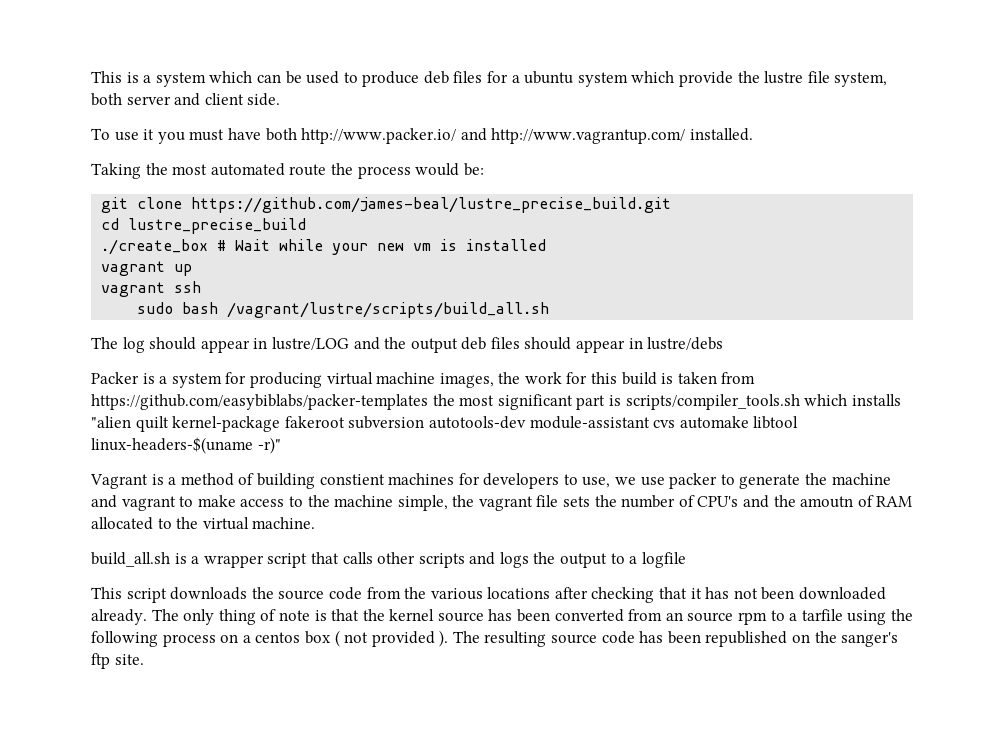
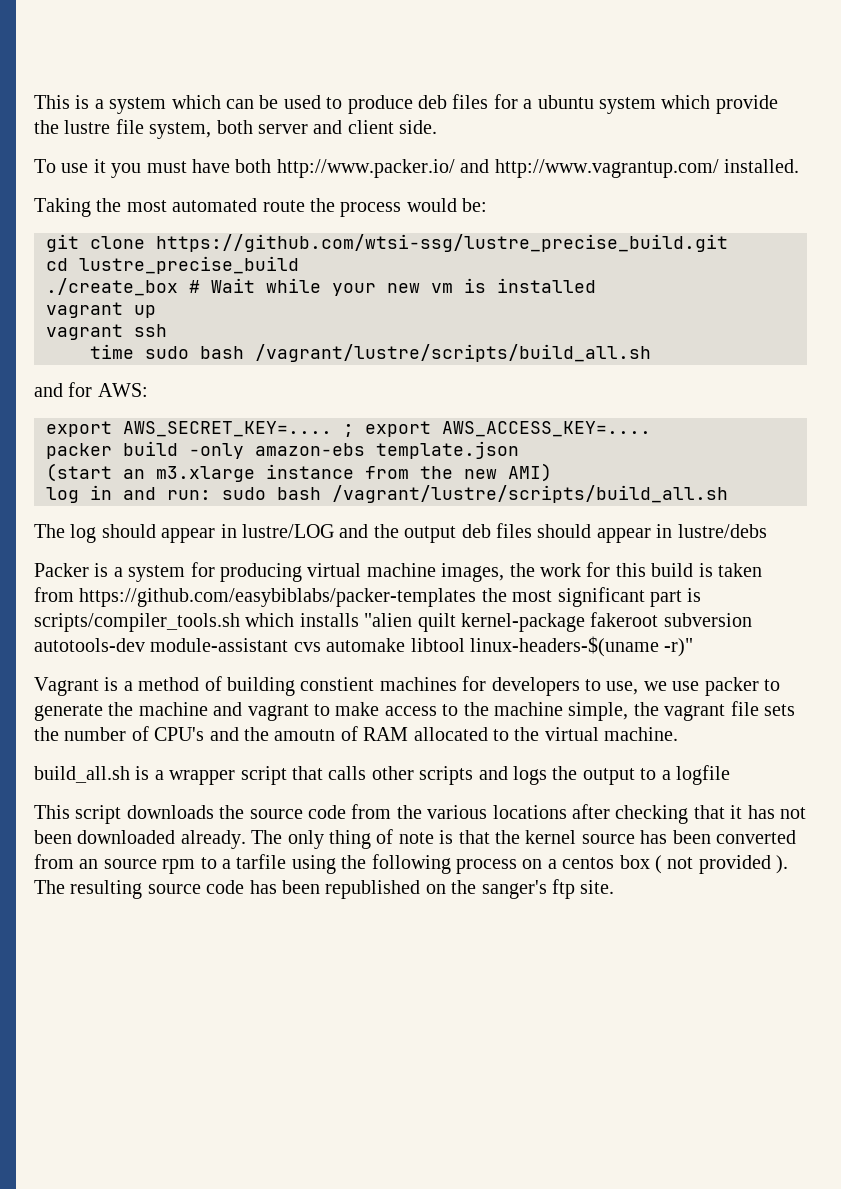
[191,197,672,213] https://github.com/james-beal/lustre_precise_build.git -> [156,234,728,252] https://github.com/wtsi-ssg/lustre_precise_build.git
(202, 287) none -> [90,344,651,362] [34,382,148,397] [46,421,651,437] [46,441,519,459] [46,463,552,482] [46,485,211,503] time sudo bash /vagrant/lustre/scripts/build_all.sh // and for AWS: // export AWS_SECRET_KEY=.... ; export AWS_ACCESS_KEY=.... // packer build -only amazon-ebs template.json // (start an m3.xlarge instance from the new AMI) // log in and run:

